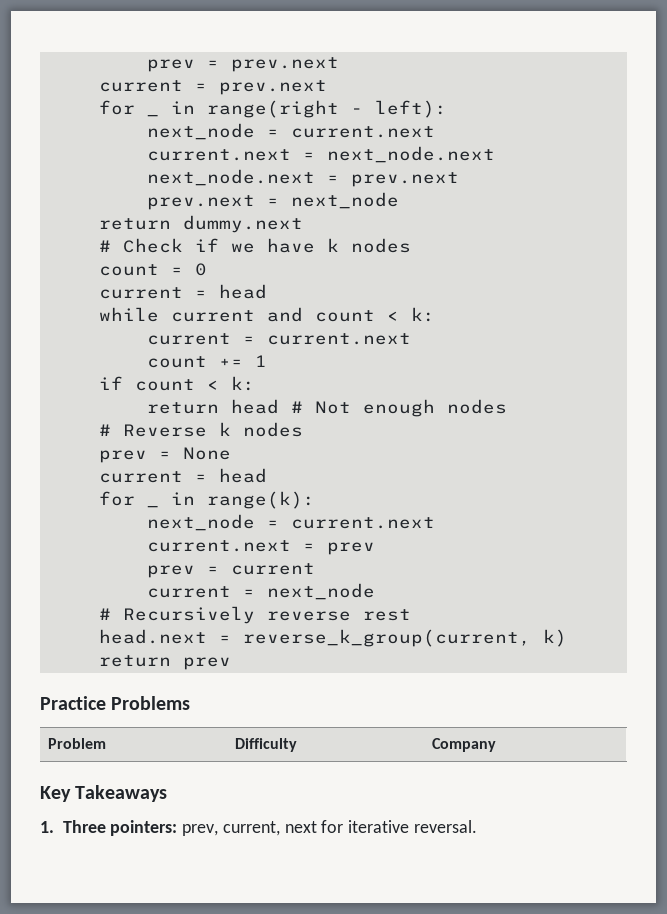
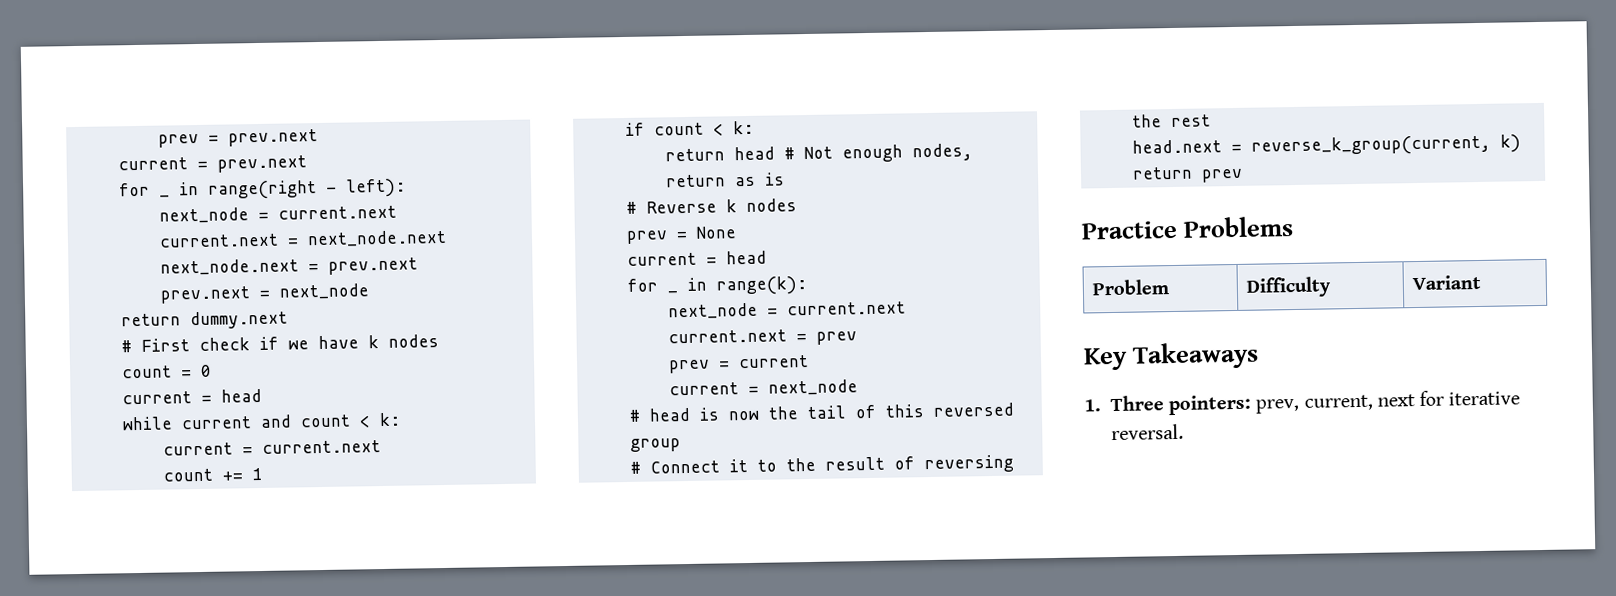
[122,238,183,253] Check -> [140,337,250,352] First check
[446,399,507,414] nodes -> [911,143,973,162] [664,172,785,188] nodes, return as is
[122,606,351,624] Recursively reverse -> [648,402,1014,422] [629,438,681,452] [629,454,1014,474] [1131,114,1162,128] head is now the tail of this reversed group // # Connect it to the result of reversing the
[432,738,497,752] Company -> [1412,274,1482,291] Variant

